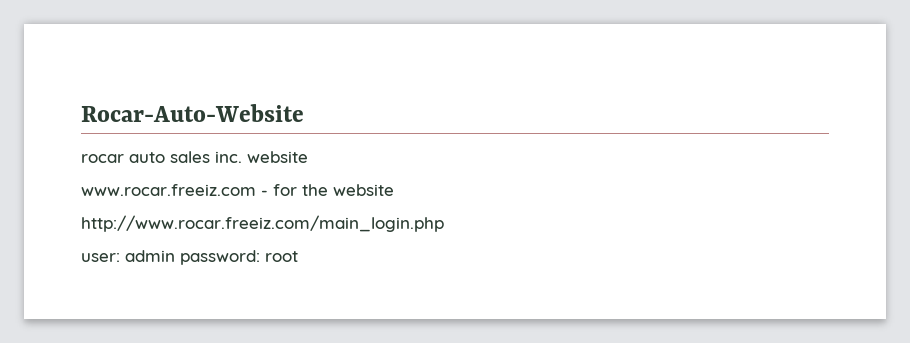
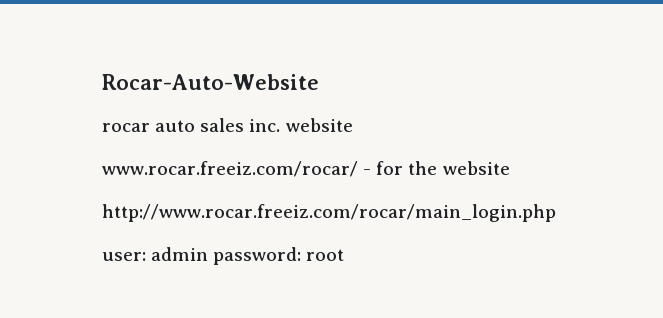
[81,184,256,196] www.rocar.freeiz.com -> [102,161,358,177] www.rocar.freeiz.com/rocar/
[81,215,444,232] http://www.rocar.freeiz.com/main_login.php -> [102,204,556,222] http://www.rocar.freeiz.com/rocar/main_login.php

